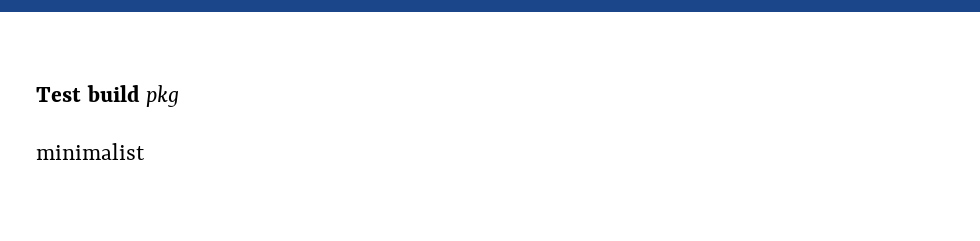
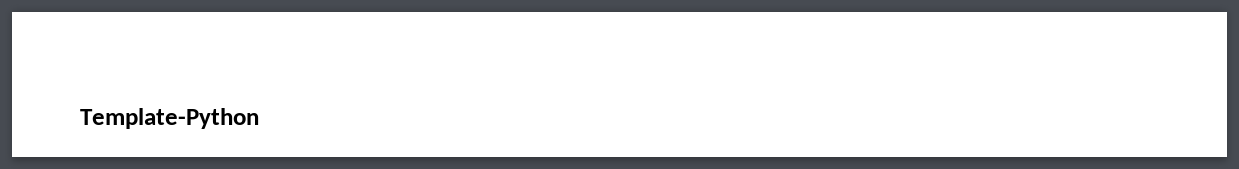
[36,85,180,107] [36,143,145,160] Test build pkg // minimalist -> [80,108,259,129] Template-Python

